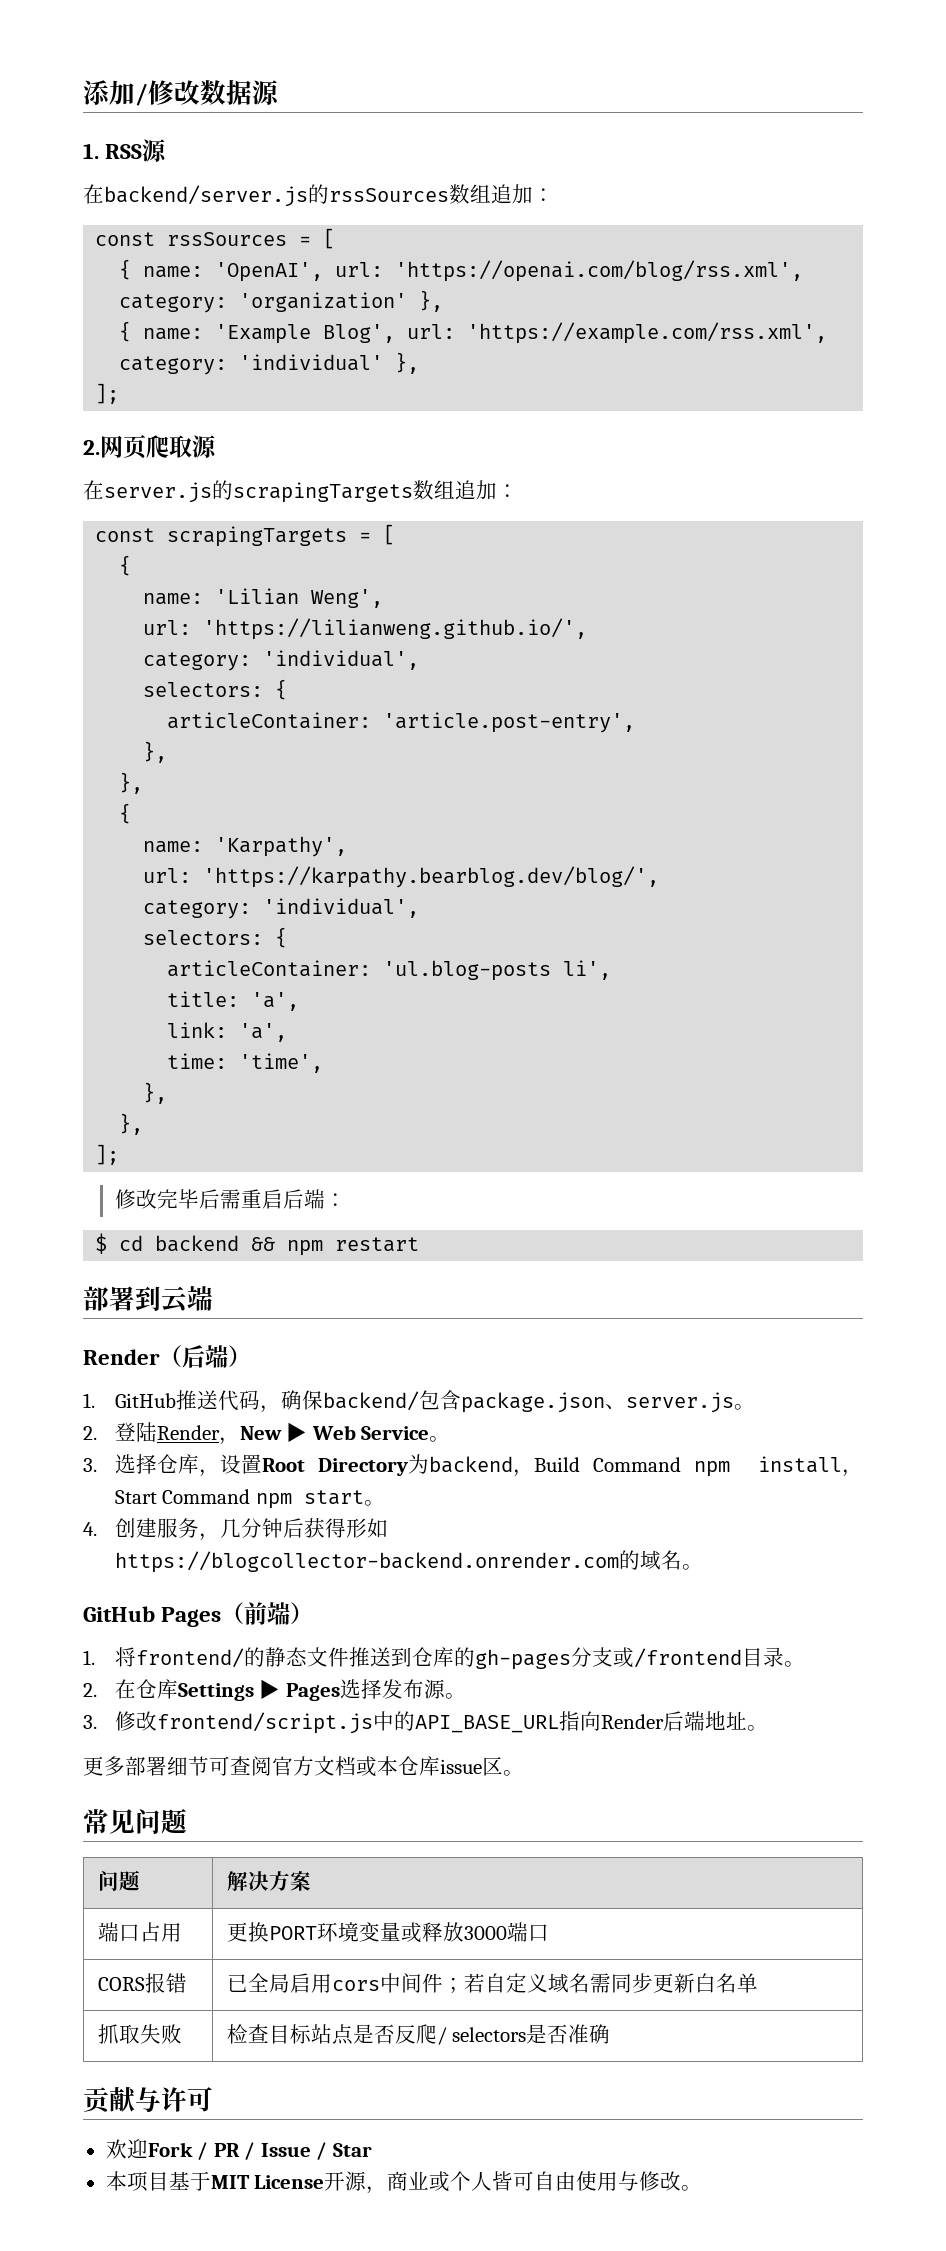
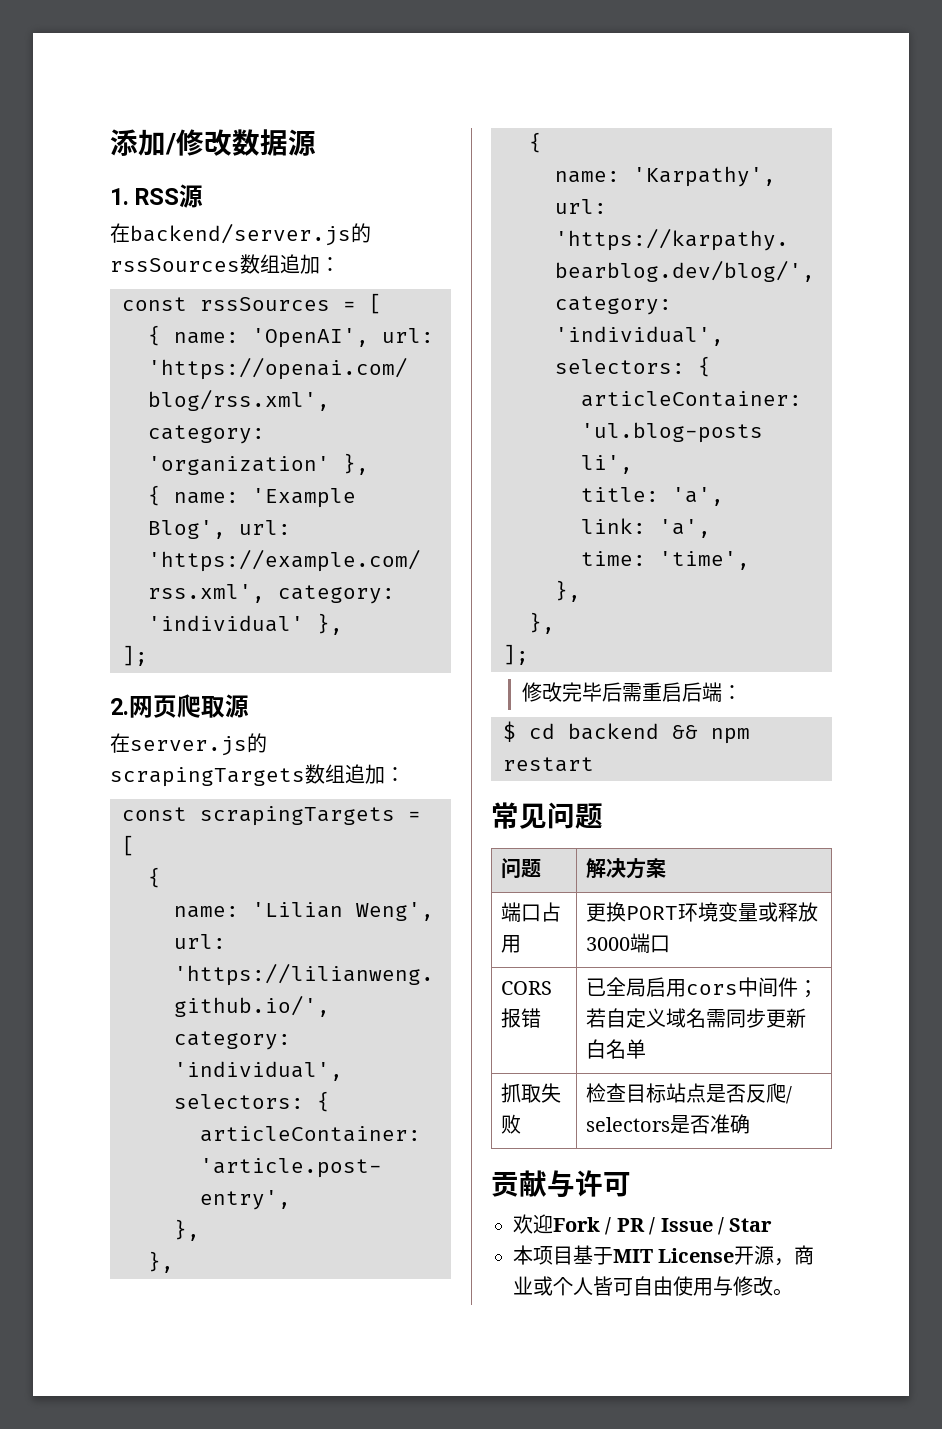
[83,1286,213,1313] [83,1345,251,1368] [83,1390,755,1413] [83,1422,451,1445] [83,1454,863,1477] [114,1489,385,1509] [83,1518,388,1541] [114,1550,703,1573] [83,1602,314,1627] [83,1647,805,1670] [83,1679,466,1701] [83,1711,768,1734] [83,1756,524,1777] // 部署到云端 // Render（后端） // 1. GitHub推送代码，确保backend/包含package.json、server.js。 // 2.登陆Render，New ▶ Web Service。 // 3.选择仓库，设置Root Directory为backend，Build Command npm install，Start Command npm start。 // 4.创建服务，几分钟后获得形如https://blogcollector-backend.onrender.com的域名。 // GitHub Pages（前端） // 1.将frontend/的静态文件推送到仓库的gh-pages分支或/frontend目录。 // 2.在仓库Settings ▶ Pages选择发布源。 // 3.修改frontend/script.js中的API_BASE_URL指向Render后端地址。 // 更多部署细节可查阅官方文档或本仓库issue区。 -> (594, 764) none

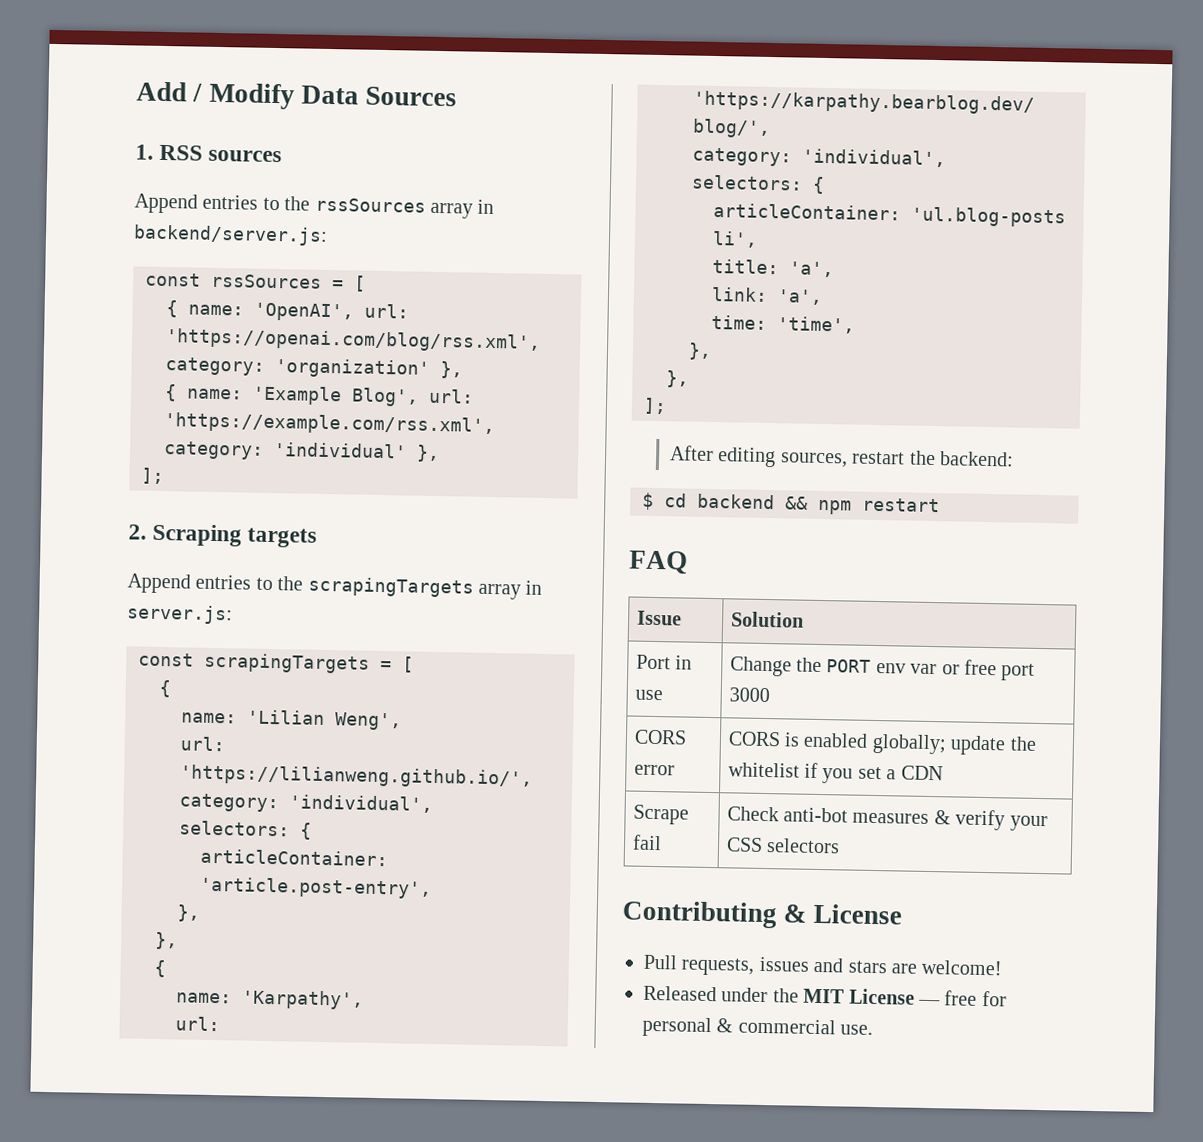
[110,129,316,156] [110,184,204,208] [110,223,371,246] [110,254,340,274] 添加/修改数据源 // 1. RSS源 // 在backend/server.js的rssSources数组追加： -> [136,81,458,110] [135,144,283,163] [134,193,495,219] [133,224,328,246] Add / Modify Data Sources // 1. RSS sources // Append entries to the rssSources array in backend/server.js:
[129,694,249,718] [110,733,267,756] [110,764,405,787] 网页爬取源 // 在server.js的scrapingTargets数组追加： -> [152,523,318,548] [127,573,543,600] [126,604,233,625] Scraping targets // Append entries to the scrapingTargets array in server.js:
[522,682,743,702] 修改完毕后需重启后端： -> [670,445,1015,468] After editing sources, restart the backend:
[491,802,603,829] [500,858,541,879] [585,858,666,879] [500,902,561,922] [500,935,521,953] [585,902,818,922] 常见问题 // 问题 | 解决方案 // 端口占用 | 更换PORT环境变量或释放 -> [628,550,688,575] [636,610,682,626] [730,611,804,628] [635,654,692,670] [634,689,663,701] [729,656,1036,681] FAQ // Issue | Solution // Port in use | Change the PORT env var or free port
[629,933,670,953] [500,981,552,995] [500,1008,541,1028] [585,977,818,998] [585,1008,806,1028] [585,1039,646,1059] [500,1083,561,1103] [500,1114,521,1134] [585,1083,792,1104] [585,1114,750,1134] [491,1170,631,1198] [513,1214,773,1235] [513,1245,815,1266] [513,1276,793,1296] 端口 // CORS报错 | 已全局启用cors中间件；若自定义域名需同步更新白名单 // 抓取失败 | 检查目标站点是否反爬/ selectors是否准确 // 贡献与许可 // 欢迎Fork / PR / Issue / Star // 本项目基于MIT License开源，商业或个人皆可自由使用与修改。 -> [633,729,687,745] [633,764,675,776] [727,731,1037,756] [727,762,943,784] [632,804,689,825] [631,834,662,851] [726,806,1048,832] [725,837,840,854] [622,900,902,929] [643,954,1003,976] [643,985,1007,1007] [642,1016,874,1038] // CORS error | CORS is enabled globally; update the whitelist if you set a CDN // Scrape fail | Check anti-bot measures & verify your CSS selectors // Contributing & License // Pull requests, issues and stars are welcome! // Released under the MIT License — free for personal & commercial use.

